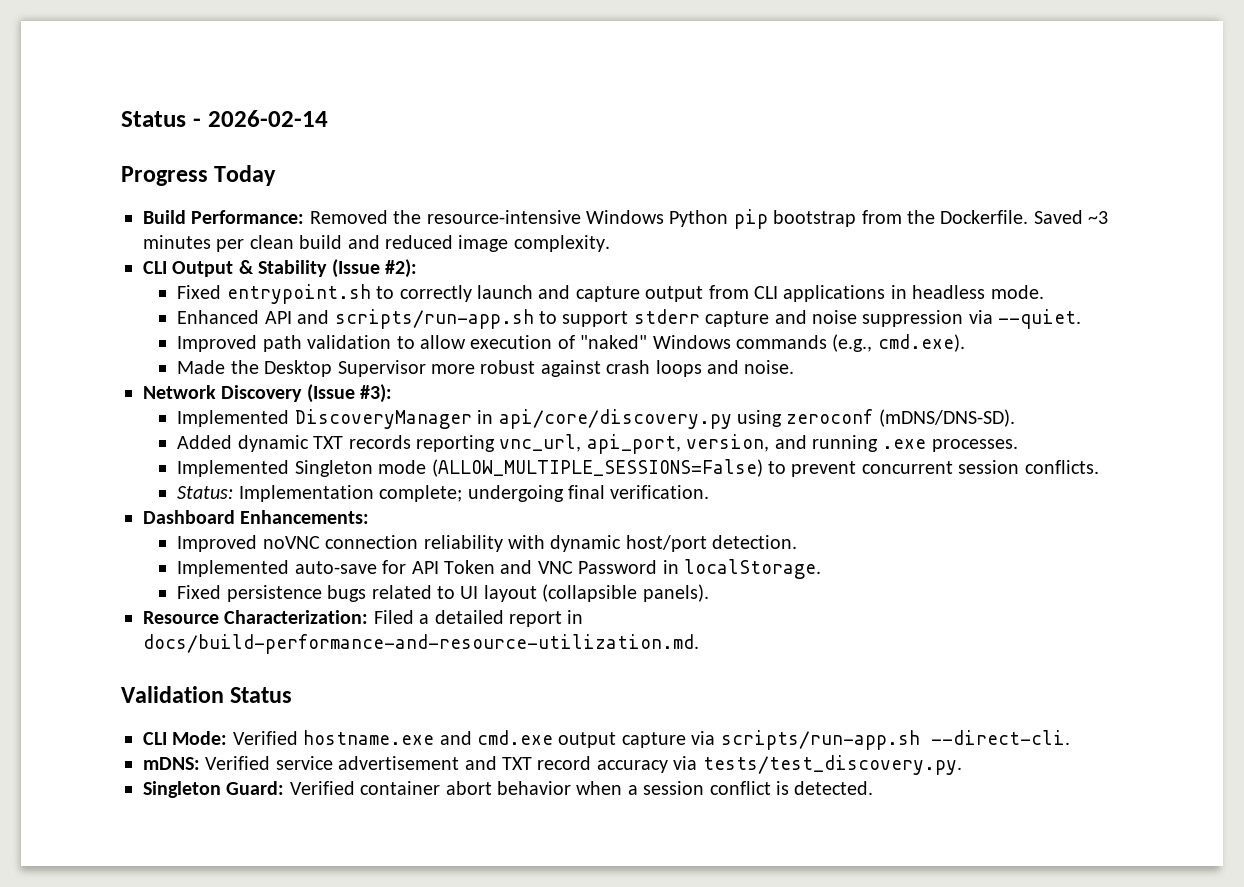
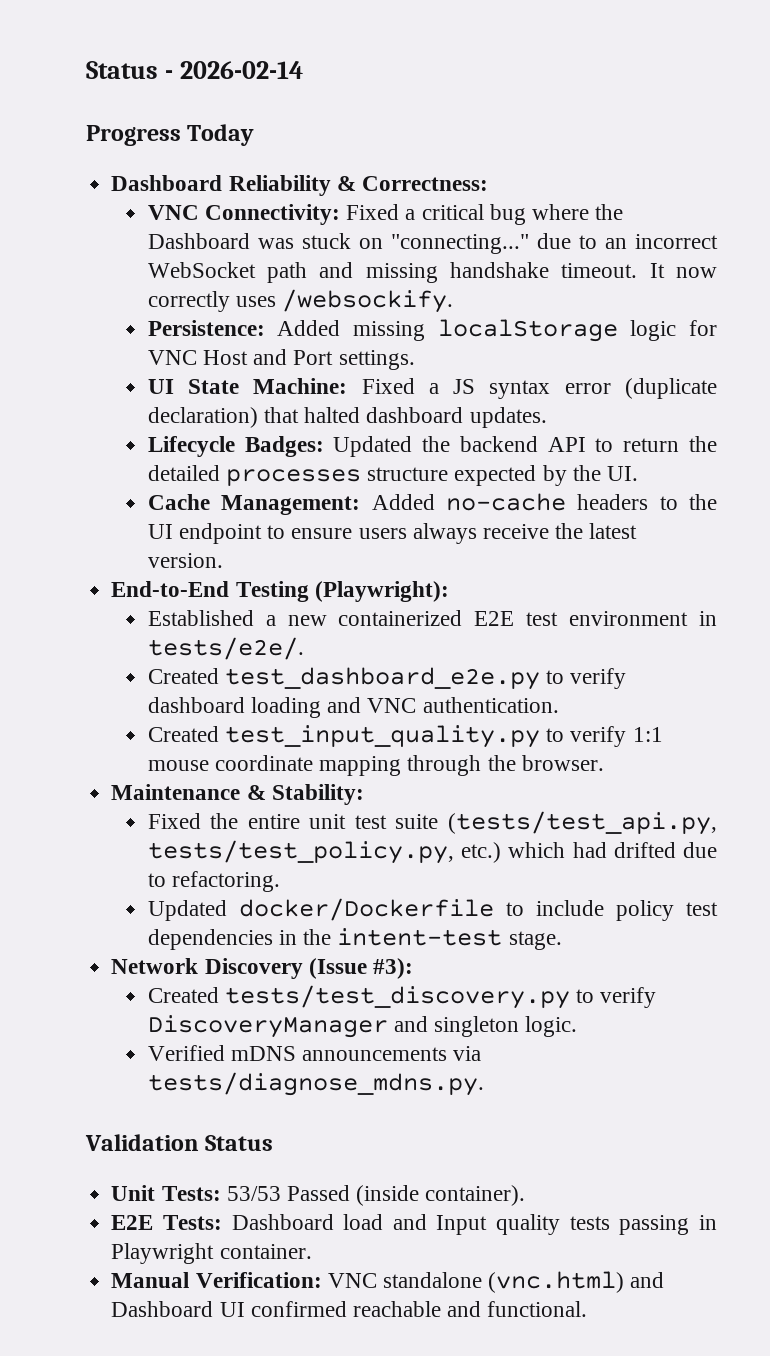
[143,209,1109,229] [143,235,610,252] [143,259,417,278] [177,284,1044,304] [177,309,1082,329] [177,334,965,352] [177,360,795,377] [143,384,393,403] [177,409,1015,429] [177,434,1018,454] [177,459,1099,477] [177,485,710,502] [143,510,370,524] [177,535,798,552] [177,559,822,579] [177,584,709,602] [143,610,584,627] [143,634,699,654] [121,686,293,703] [143,730,1070,750] [143,755,962,775] [143,781,874,798] Build Performance: Removed the resource-intensive Windows Python pip bootstrap from the Dockerfile. Saved ~3 minutes per clean build and reduced image complexity. // CLI Output & Stability (Issue #2): // Fixed entrypoint.sh to correctly launch and capture output from CLI applications in headless mode. // Enhanced API and scripts/run-app.sh to support stderr capture and noise suppression via --quiet. // Improved path validation to allow execution of "naked" Windows commands (e.g., cmd.exe). // Made the Desktop Supervisor more robust against crash loops and noise. // Network Discovery (Issue #3): // Implemented DiscoveryManager in api/core/discovery.py using zeroconf (mDNS/DNS-SD). // Added dynamic TXT records reporting vnc_url, api_port, version, and running .exe processes. // Implemented Singleton mode (ALLOW_MULTIPLE_SESSIONS=False) to prevent concurrent session conflicts. // Status: Implementation complete; undergoing final verification. // Dashboard Enhancements: // Improved noVNC connection reliability with dynamic host/port detection. // Implemented auto-save for API Token and VNC Password in localStorage. // Fixed persistence bugs related to UI layout (collapsible panels). // Resource Characterization: Filed a detailed report in docs/build-performance-and-resource-utilization.md. // Validation Status // CLI Mode: Verified hostname.exe and cmd.exe output capture via scripts/run-app.sh --direct-cli. // mDNS: Verified service advertisement and TXT record accuracy via tests/test_discovery.py. // Singleton Guard: Verified container abort behavior when a session conflict is detected. -> [111,175,488,196] [147,204,624,225] [147,233,718,254] [147,262,717,283] [147,289,454,313] [147,319,717,342] [147,349,415,370] [147,378,717,399] [147,407,547,428] [147,436,717,457] [147,465,639,486] [147,493,717,515] [147,523,638,544] [147,553,223,568] [111,581,449,602] [147,610,717,626] [147,637,304,660] [147,667,627,690] [147,697,559,718] [147,725,663,748] [147,755,604,776] [111,784,364,805] [147,811,717,835] [147,840,718,864] [147,871,281,892] [147,898,718,921] [147,928,562,950] [111,958,413,979] [147,985,657,1009] [147,1015,578,1038] [147,1045,482,1061] [147,1072,484,1096] [85,1134,274,1151] [111,1185,526,1206] [111,1214,717,1235] [111,1243,312,1264] [111,1271,665,1293] [111,1301,588,1317] Dashboard Reliability & Correctness: // VNC Connectivity: Fixed a critical bug where the Dashboard was stuck on "connecting..." due to an incorrect WebSocket path and missing handshake timeout. It now correctly uses /websockify. // Persistence: Added missing localStorage logic for VNC Host and Port settings. // UI State Machine: Fixed a JS syntax error (duplicate declaration) that halted dashboard updates. // Lifecycle Badges: Updated the backend API to return the detailed processes structure expected by the UI. // Cache Management: Added no-cache headers to the UI endpoint to ensure users always receive the latest version. // End-to-End Testing (Playwright): // Established a new containerized E2E test environment in tests/e2e/. // Created test_dashboard_e2e.py to verify dashboard loading and VNC authentication. // Created test_input_quality.py to verify 1:1 mouse coordinate mapping through the browser. // Maintenance & Stability: // Fixed the entire unit test suite (tests/test_api.py, tests/test_policy.py, etc.) which had drifted due to refactoring. // Updated docker/Dockerfile to include policy test dependencies in the intent-test stage. // Network Discovery (Issue #3): // Created tests/test_discovery.py to verify DiscoveryManager and singleton logic. // Verified mDNS announcements via tests/diagnose_mdns.py. // Validation Status // Unit Tests: 53/53 Passed (inside container). // E2E Tests: Dashboard load and Input quality tests passing in Playwright container. // Manual Verification: VNC standalone (vnc.html) and Dashboard UI confirmed reachable and functional.

